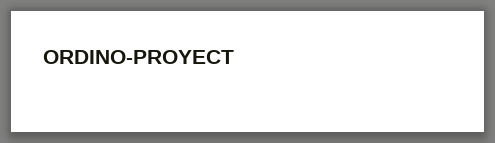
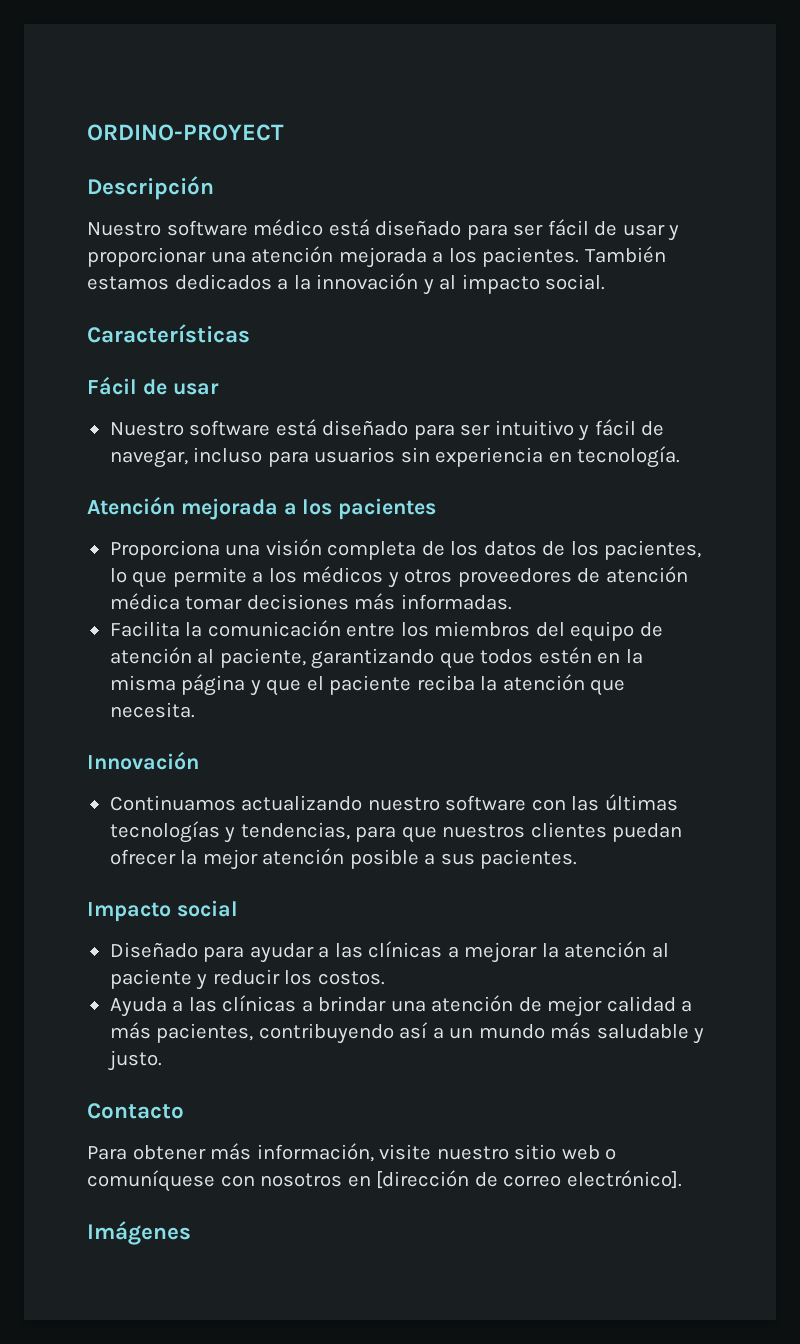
(234, 57) none -> [87,176,214,200] [87,219,680,241] [87,246,666,268] [87,273,606,295] [87,324,250,343] [87,377,219,395] [109,419,665,441] [109,446,681,468] [87,497,437,520] [109,539,702,560] [109,566,688,588] [109,593,512,610] [109,620,663,642] [109,647,643,669] [109,674,626,696] [109,702,195,718] [87,752,199,770] [109,794,678,811] [109,821,683,843] [109,848,578,870] [87,900,238,922] [109,941,669,963] [109,969,385,990] [109,995,693,1017] [109,1022,705,1044] [107,1050,162,1071] [87,1103,184,1119] [87,1143,617,1162] [87,1170,682,1192] [87,1221,191,1245] // Descripción // Nuestro software médico está diseñado para ser fácil de usar y proporcionar una atención mejorada a los pacientes. También estamos dedicados a la innovación y al impacto social. // Características // Fácil de usar // Nuestro software está diseñado para ser intuitivo y fácil de navegar, incluso para usuarios sin experiencia en tecnología. // Atención mejorada a los pacientes // Proporciona una visión completa de los datos de los pacientes, lo que permite a los médicos y otros proveedores de atención médica tomar decisiones más informadas. // Facilita la comunicación entre los miembros del equipo de atención al paciente, garantizando que todos estén en la misma página y que el paciente reciba la atención que necesita. // Innovación // Continuamos actualizando nuestro software con las últimas tecnologías y tendencias, para que nuestros clientes puedan ofrecer la mejor atención posible a sus pacientes. // Impacto social // Diseñado para ayudar a las clínicas a mejorar la atención al paciente y reducir los costos. // Ayuda a las clínicas a brindar una atención de mejor calidad a más pacientes, contribuyendo así a un mundo más saludable y justo. // Contacto // Para obtener más información, visite nuestro sitio web o comuníquese con nosotros en [dirección de correo electrónico]. // Imágenes

